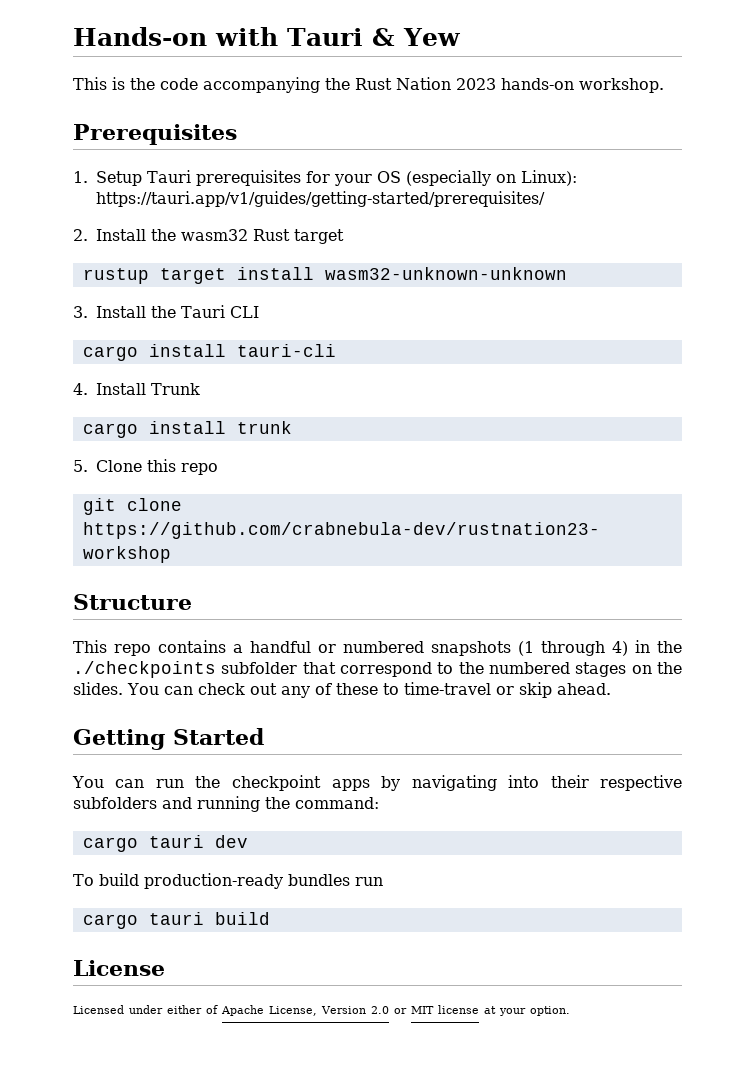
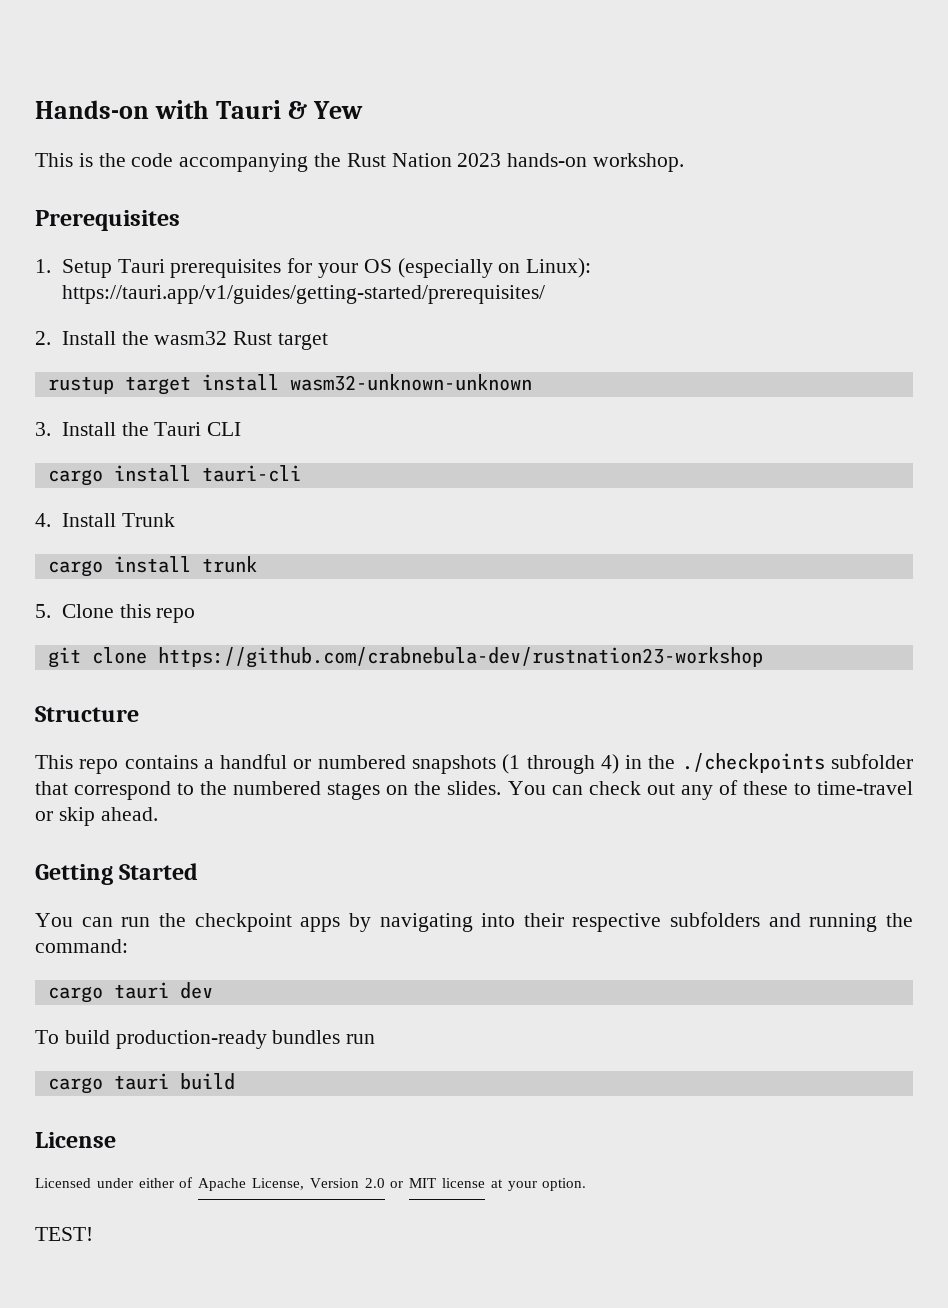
(570, 1011) none -> [35,1227,93,1241] // TEST!

